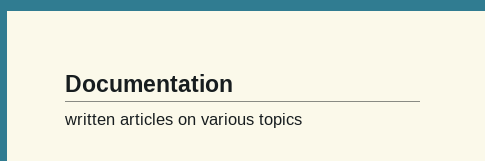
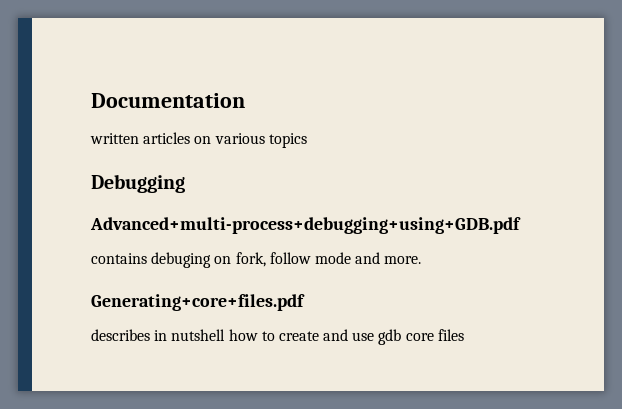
(302, 120) none -> [91,174,185,193] [90,217,521,234] [91,252,422,268] [91,294,305,311] [91,329,464,345] // Debugging // Advanced+multi-process+debugging+using+GDB.pdf // contains debuging on fork, follow mode and more. // Generating+core+files.pdf // describes in nutshell how to create and use gdb core files

